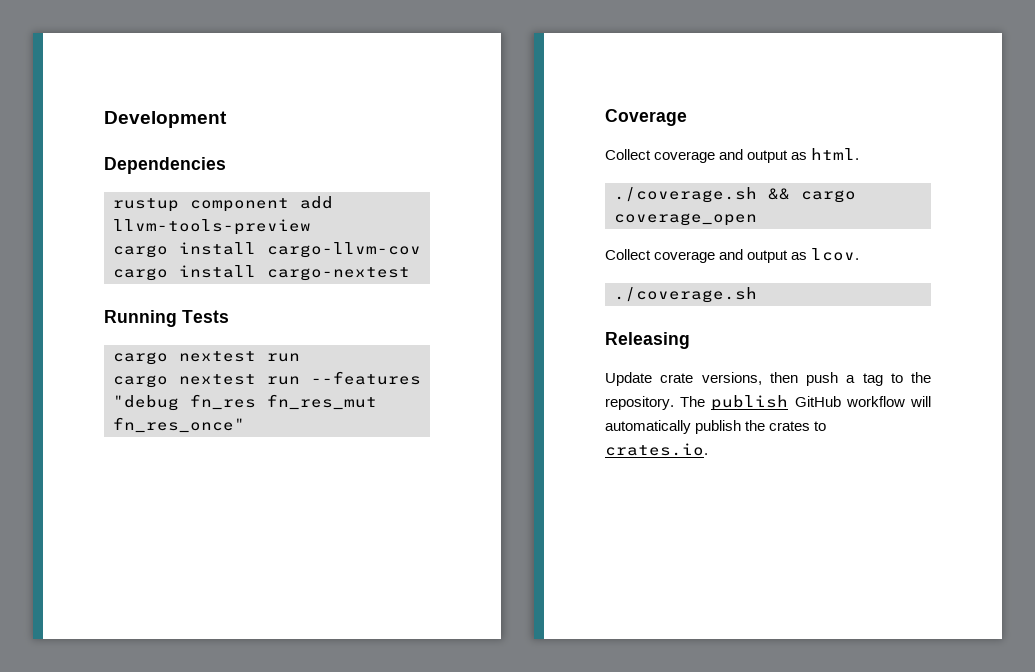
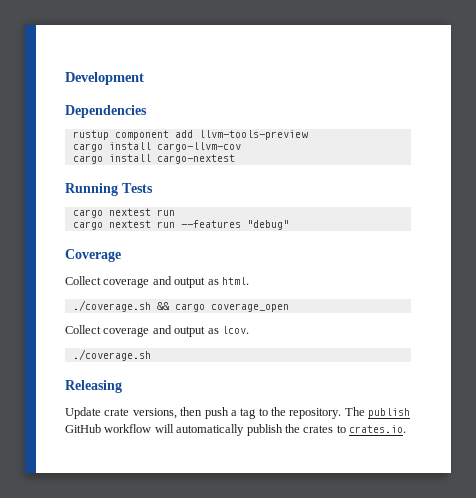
[113,394,377,411] [113,417,245,433] "debug fn_res fn_res_mut fn_res_once" -> [246,220,289,230] "debug"

